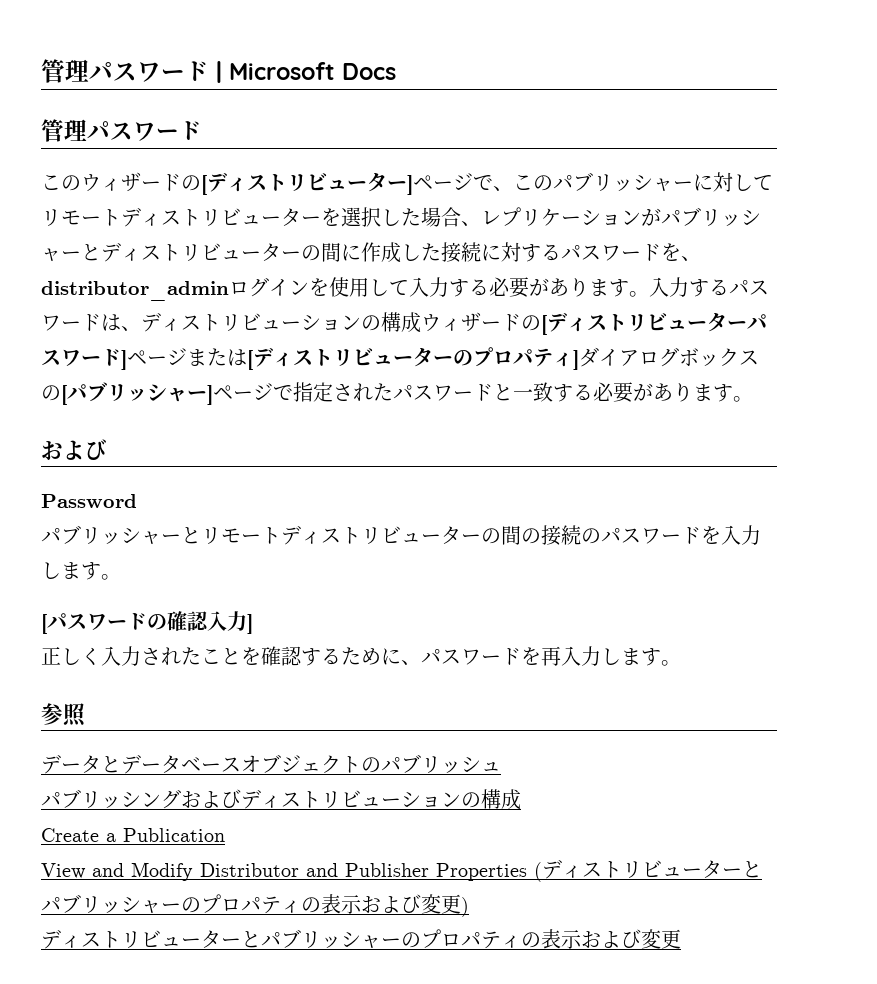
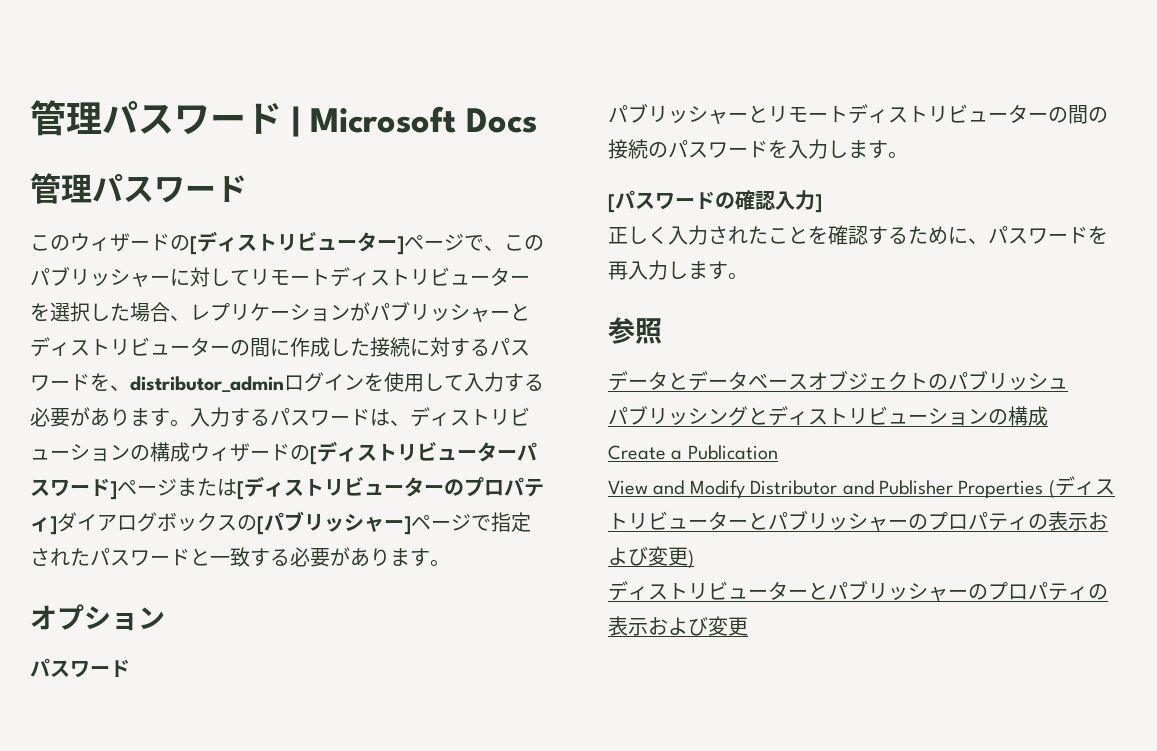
[41,439,107,460] [41,494,137,508] および // Password -> [30,604,165,631] [30,658,130,678] オプション // パスワード
[181,789,241,808] および -> [748,407,768,425] と

